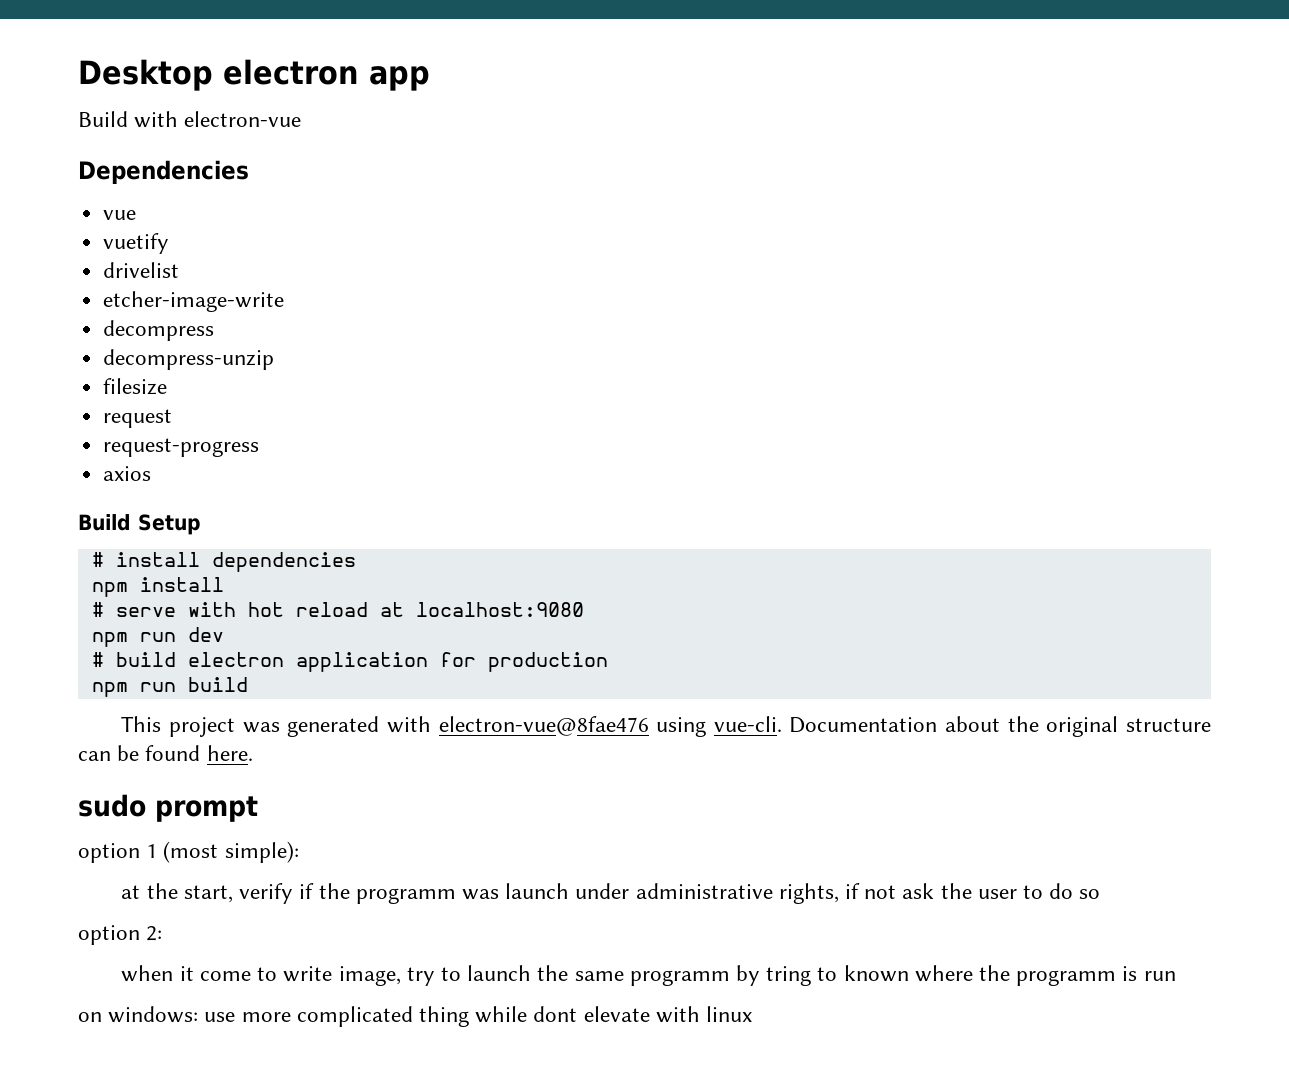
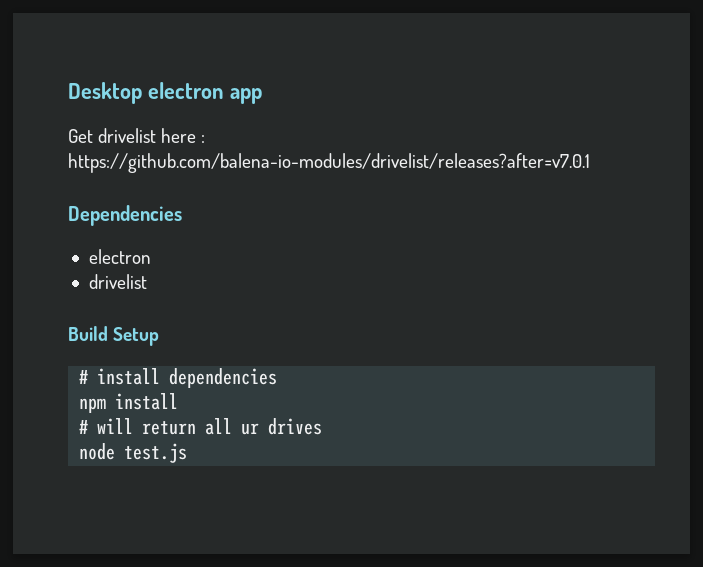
[78,111,302,128] Build with electron-vue -> [68,128,206,143] [68,153,590,173] Get drivelist here : https://github.com/balena-io-modules/drivelist/releases?after=v7.0.1
[103,210,137,220] [103,233,170,254] [103,262,180,278] [103,291,285,312] [103,320,215,341] [103,349,275,370] [103,378,168,395] [103,409,173,428] [103,438,260,457] [103,466,152,481] vue // vuetify // drivelist // etcher-image-write // decompress // decompress-unzip // filesize // request // request-progress // axios -> [88,249,151,264] [88,274,147,289] electron // drivelist
[115,602,584,617] [91,627,224,647] [91,652,608,672] [91,677,248,697] [121,716,1212,737] [78,745,253,761] [78,794,258,822] [78,841,299,863] [121,883,1101,904] [78,925,163,945] [121,965,1176,986] [78,1006,753,1027] serve with hot reload at localhost:9080 // npm run dev // # build electron application for production // npm run build // This project was generated with electron-vue@8fae476 using vue-cli. Documentation about the original structure can be found here. // sudo prompt // option 1 (most simple): // at the start, verify if the programm was launch under administrative rights, if not ask the user to do so // option 2: // when it come to write image, try to launch the same programm by tring to known where the programm is run // on windows: use more complicated thing while dont elevate with linux -> [97,418,323,435] [79,443,188,463] will return all ur drives // node test.js

